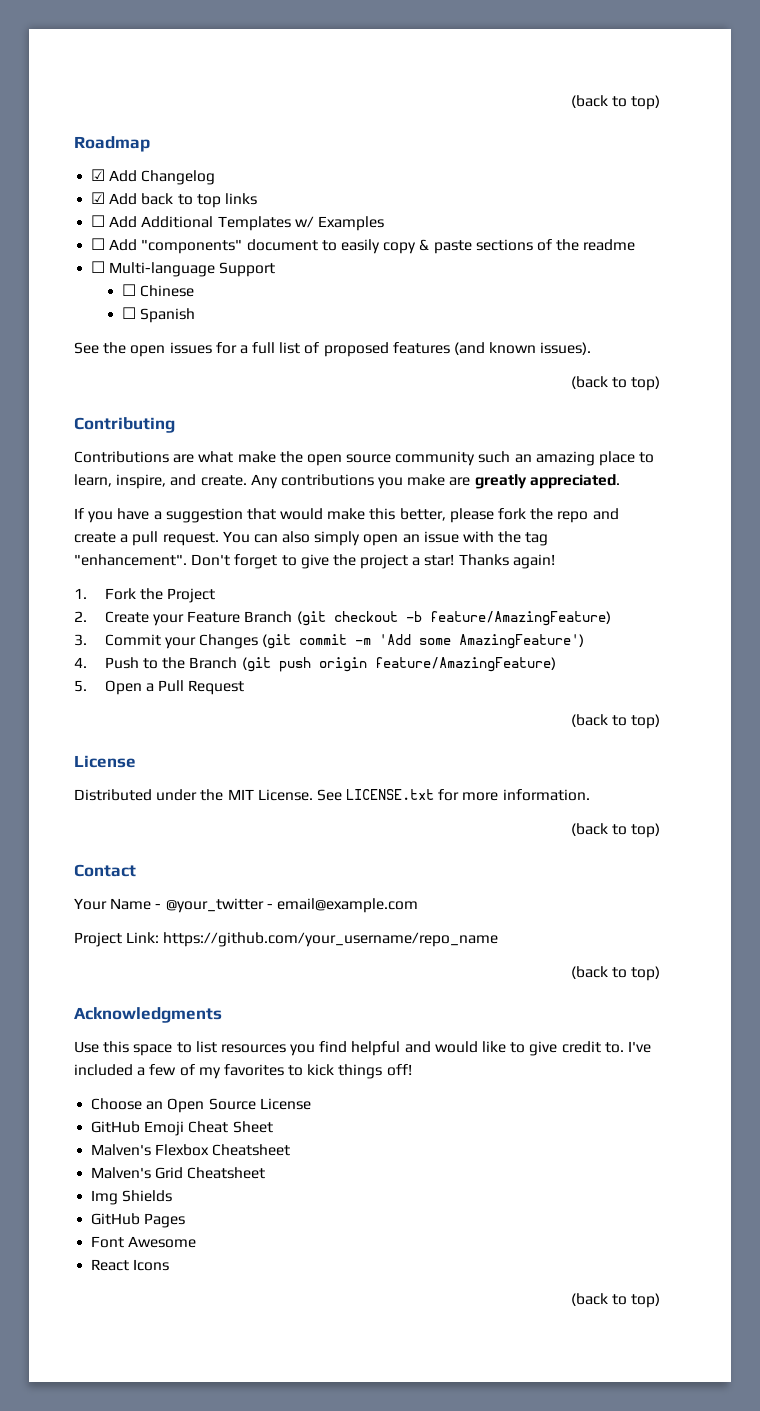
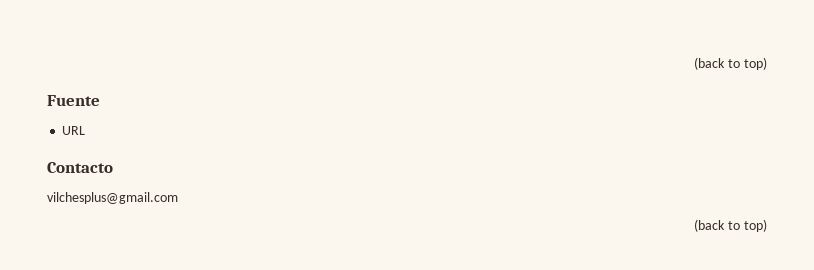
[570,95,660,110] [74,136,150,152] [91,169,216,185] [91,192,257,208] [91,215,384,231] [91,238,636,254] [91,261,276,277] [121,284,195,297] [121,307,196,323] [74,342,592,357] [570,376,660,391] [74,417,175,433] [74,451,655,466] [74,474,620,489] [74,508,619,523] [74,531,549,546] [74,554,555,569] [74,588,216,603] [74,611,611,626] [74,634,585,649] [74,657,556,672] [74,680,245,695] [570,714,660,729] [74,755,136,768] [74,789,590,801] [570,823,660,838] [74,864,136,877] [74,898,418,913] [74,932,499,947] [570,966,660,981] [74,1007,222,1023] [74,1041,651,1056] [74,1064,412,1079] [91,1098,311,1113] [91,1121,273,1136] [91,1144,291,1156] [91,1167,266,1179] [91,1190,173,1205] [91,1213,186,1228] [91,1236,197,1248] [91,1259,170,1271] (back to top) // Roadmap // ☑ Add Changelog // ☑ Add back to top links // ☐ Add Additional Templates w/ Examples // ☐ Add "components" document to easily copy & paste sections of the readme // ☐ Multi-language Support // ☐ Chinese // ☐ Spanish // See the open issues for a full list of proposed features (and known issues). // (back to top) // Contributing // Contributions are what make the open source community such an amazing place to learn, inspire, and create. Any contributions you make are greatly appreciated. // If you have a suggestion that would make this better, please fork the repo and create a pull request. You can also simply open an issue with the tag "enhancement". Don't forget to give the project a star! Thanks again! // 1. Fork the Project // 2. Create your Feature Branch (git checkout -b feature/AmazingFeature) // 3. Commit your Changes (git commit -m 'Add some AmazingFeature') // 4. Push to the Branch (git push origin feature/AmazingFeature) // 5. Open a Pull Request // (back to top) // License // Distributed under the MIT License. See LICENSE.txt for more information. // (back to top) // Contact // Your Name - @your_twitter - email@example.com // Project Link: https://github.com/your_username/repo_name // (back to top) // Acknowledgments // Use this space to list resources you find helpful and would like to give credit to. I've included a few of my favorites to kick things off! // Choose an Open Source License // GitHub Emoji Cheat Sheet // Malven's Flexbox Cheatsheet // Malven's Grid Cheatsheet // Img Shields // GitHub Pages // Font Awesome // React Icons -> [694,57,767,70] [47,95,100,106] [62,126,86,135] [47,162,113,173] [47,192,178,204] (back to top) // Fuente // URL // Contacto // vilchesplus@gmail.com

